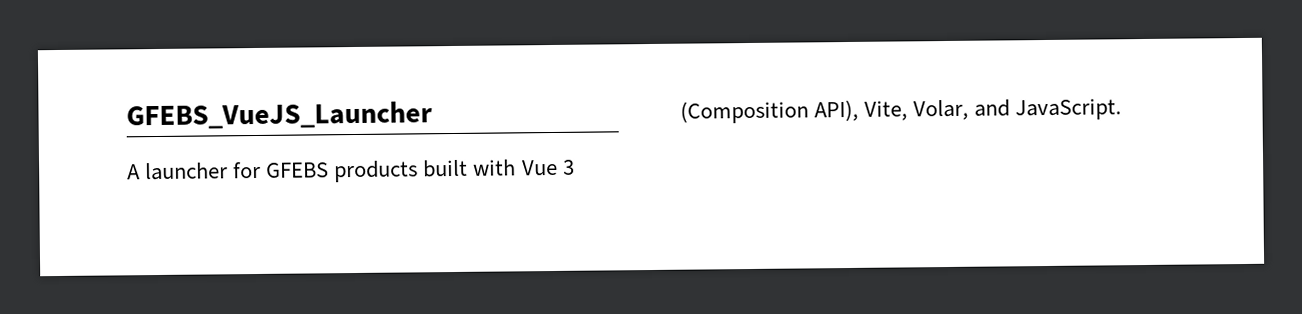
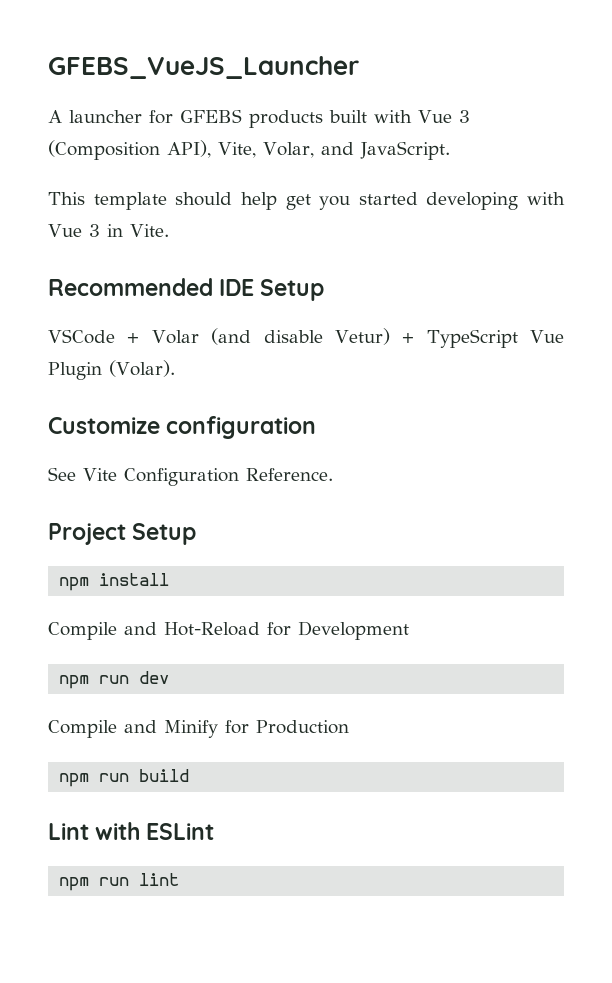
(1123, 109) none -> [48,192,565,210] [48,224,169,237] [48,278,325,301] [48,328,565,348] [48,360,175,380] [48,416,317,439] [48,467,333,486] [48,523,197,545] [59,573,170,591] [48,621,409,640] [59,671,170,689] [48,720,349,738] [59,769,190,787] [48,822,215,840] [59,873,180,891] // This template should help get you started developing with Vue 3 in Vite. // Recommended IDE Setup // VSCode + Volar (and disable Vetur) + TypeScript Vue Plugin (Volar). // Customize configuration // See Vite Configuration Reference. // Project Setup // npm install // Compile and Hot-Reload for Development // npm run dev // Compile and Minify for Production // npm run build // Lint with ESLint // npm run lint

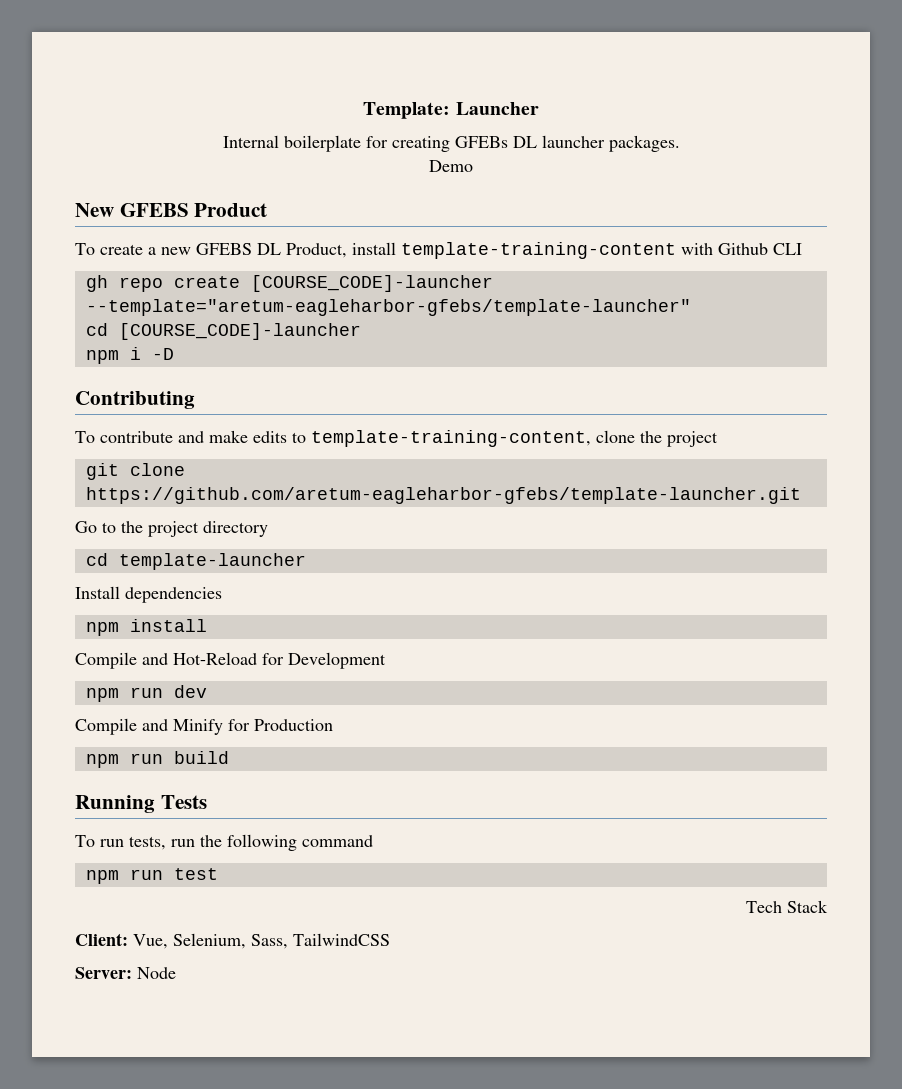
[48,56,359,79] [48,109,470,128] [48,140,450,160] [48,192,565,210] [48,224,169,237] [48,278,325,301] [48,328,565,348] [48,360,175,380] [48,416,317,439] [48,467,333,486] [48,523,197,545] GFEBS_VueJS_Launcher // A launcher for GFEBS products built with Vue 3 (Composition API), Vite, Volar, and JavaScript. // This template should help get you started developing with Vue 3 in Vite. // Recommended IDE Setup // VSCode + Volar (and disable Vetur) + TypeScript Vue Plugin (Volar). // Customize configuration // See Vite Configuration Reference. // Project Setup -> [363,102,539,119] [222,135,680,152] [429,160,473,172] [75,203,268,217] [75,242,802,259] [85,275,493,292] [85,299,691,316] [85,323,361,340] [85,347,174,364] [75,391,195,409] [75,430,718,447] [85,463,185,480] [85,487,801,504] [75,521,268,537] [85,553,306,570] [75,586,222,603] Template: Launcher // Internal boilerplate for creating GFEBs DL launcher packages. // Demo // New GFEBS Product // To create a new GFEBS DL Product, install template-training-content with Github CLI // gh repo create [COURSE_CODE]-launcher --template="aretum-eagleharbor-gfebs/template-launcher" // cd [COURSE_CODE]-launcher // npm i -D // Contributing // To contribute and make edits to template-training-content, clone the project // git clone https://github.com/aretum-eagleharbor-gfebs/template-launcher.git // Go to the project directory // cd template-launcher // Install dependencies
[48,822,215,840] [59,873,180,891] Lint with ESLint // npm run lint -> [75,795,207,813] [75,834,373,851] [85,868,218,884] [746,900,828,913] [75,933,390,949] [75,967,176,979] Running Tests // To run tests, run the following command // npm run test // Tech Stack // Client: Vue, Selenium, Sass, TailwindCSS // Server: Node

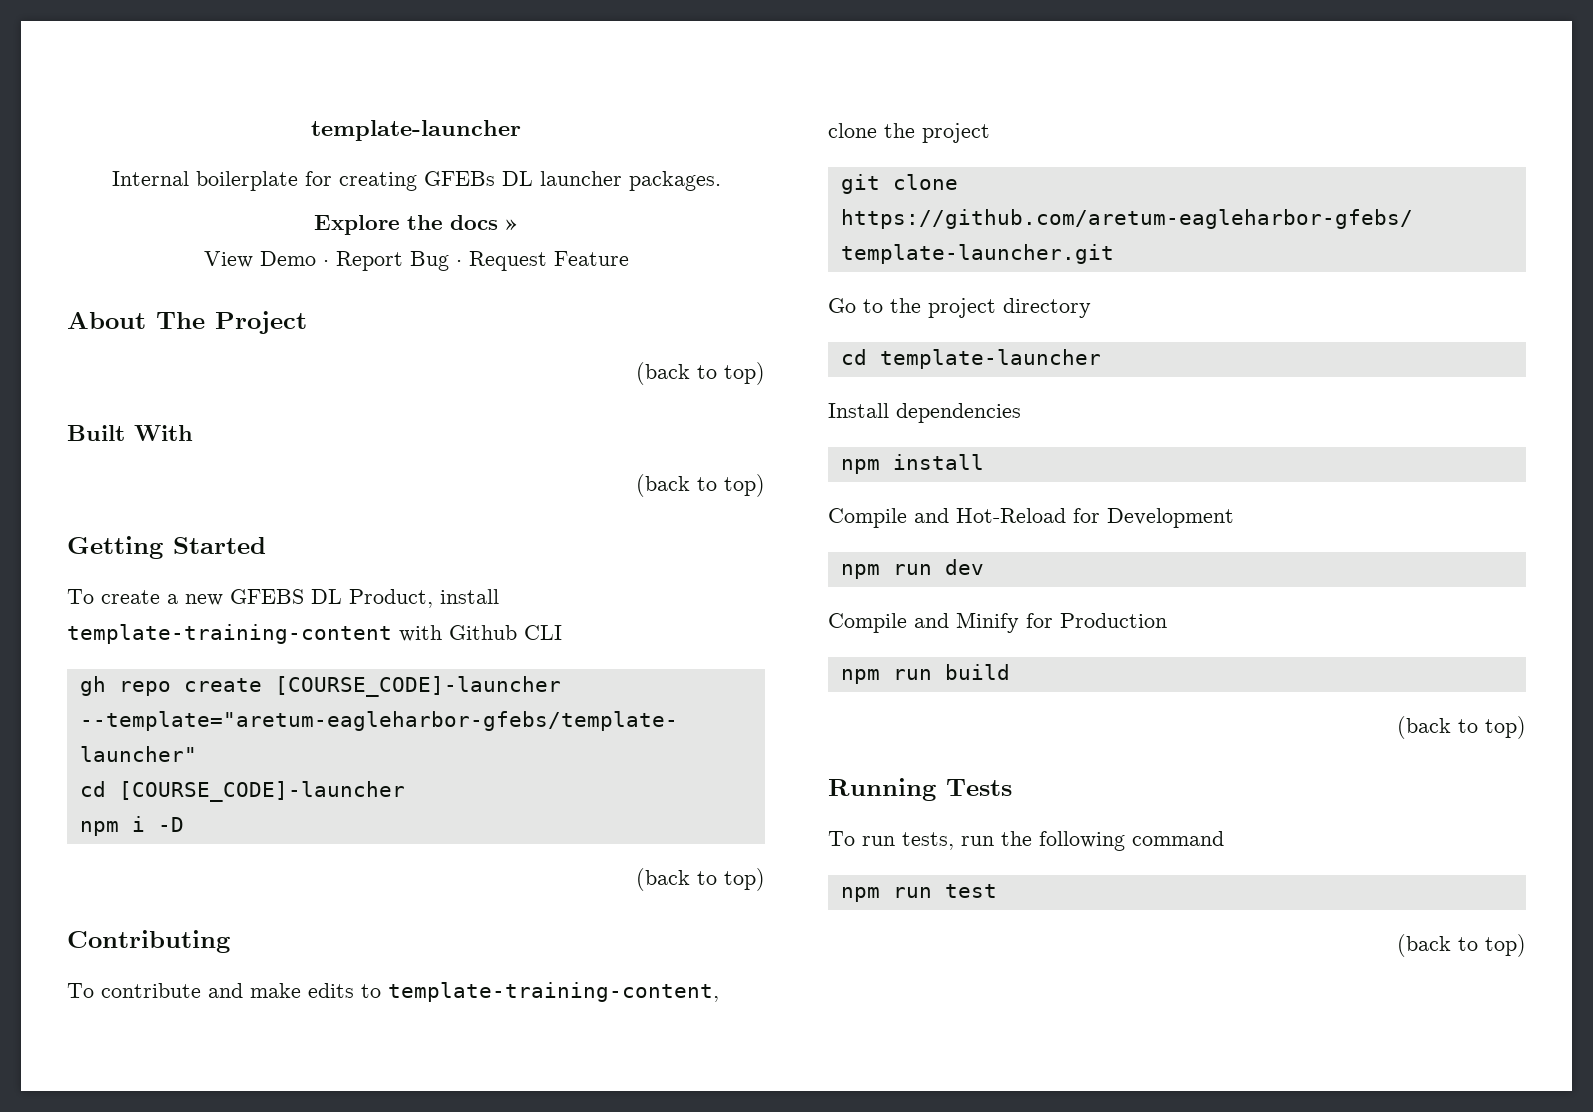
[363,102,539,119] Template: Launcher -> [311,120,521,141] template-launcher
[429,160,473,172] [75,203,268,217] Demo // New GFEBS Product -> [313,215,519,235] [203,251,629,271] [67,311,307,334] [636,362,765,385] [67,425,193,441] [636,474,765,497] [67,536,266,559] Explore the docs » // View Demo · Report Bug · Request Feature // About The Project // (back to top) // Built With // (back to top) // Getting Started
(174, 354) none -> [636,868,765,891] // (back to top)
(229, 757) none -> [1397,716,1526,739] // (back to top)
[746,900,828,913] [75,933,390,949] [75,967,176,979] Tech Stack // Client: Vue, Selenium, Sass, TailwindCSS // Server: Node -> [1397,934,1526,957] (back to top)

